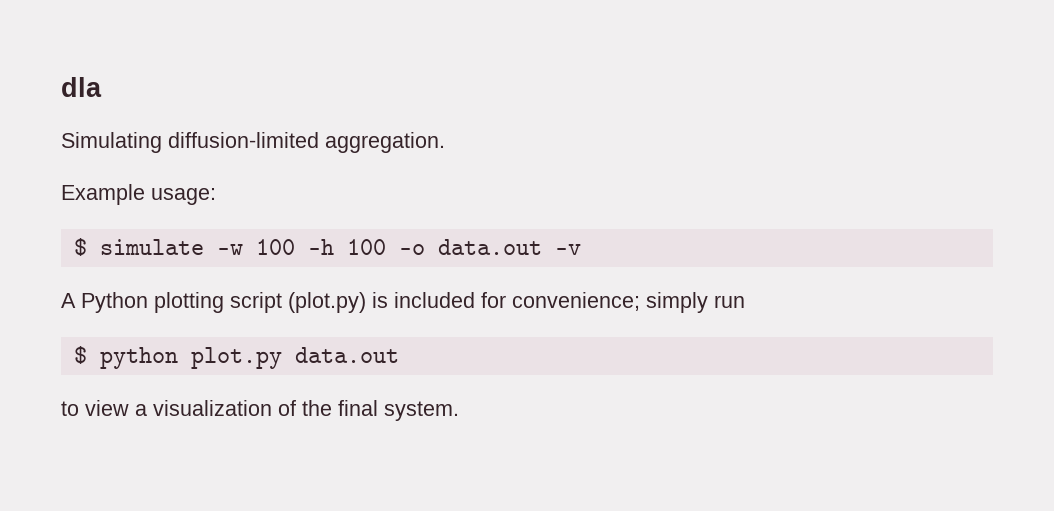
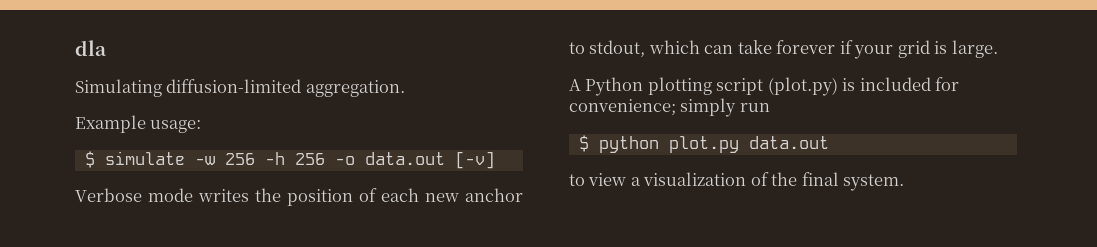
[255,239,581,255] 100 -h 100 -o data.out -v -> [224,151,495,169] [75,188,523,206] [569,40,998,59] 256 -h 256 -o data.out [-v] // Verbose mode writes the position of each new anchor to stdout, which can take forever if your grid is large.

